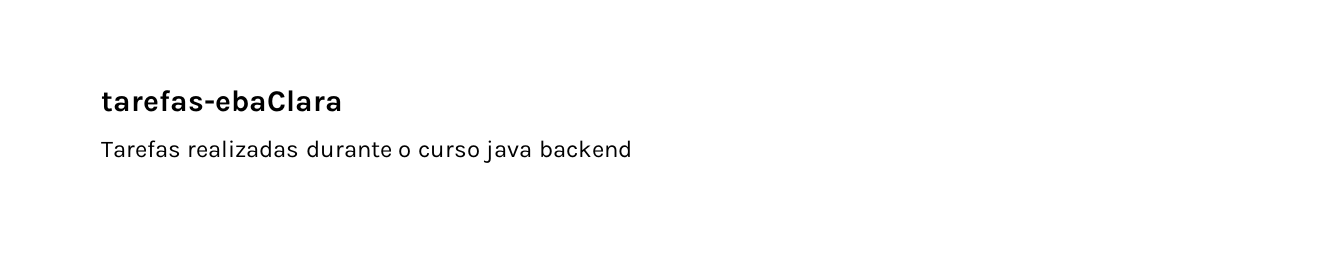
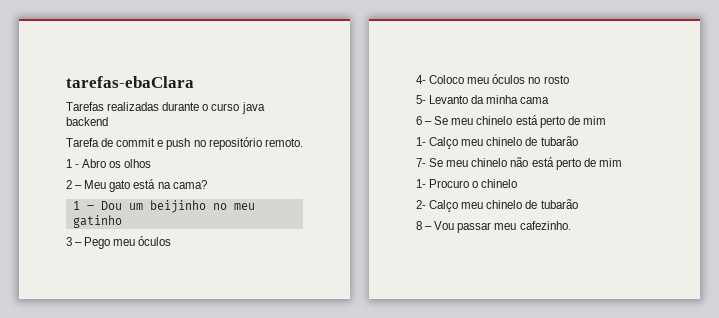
(632, 149) none -> [66,137,303,150] [66,159,152,168] [66,179,207,192] [72,200,255,213] [72,215,122,228] [66,236,172,249] [416,74,569,84] [416,95,550,104] [416,115,606,128] [416,136,578,149] [416,157,622,170] [416,179,518,188] [416,199,578,212] [416,221,571,233] // Tarefa de commit e push no repositório remoto. // 1 - Abro os olhos // 2 – Meu gato está na cama? // 1 – Dou um beijinho no meu gatinho // 3 – Pego meu óculos // 4- Coloco meu óculos no rosto // 5- Levanto da minha cama // 6 – Se meu chinelo está perto de mim // 1- Calço meu chinelo de tubarão // 7- Se meu chinelo não está perto de mim // 1- Procuro o chinelo // 2- Calço meu chinelo de tubarão // 8 – Vou passar meu cafezinho.

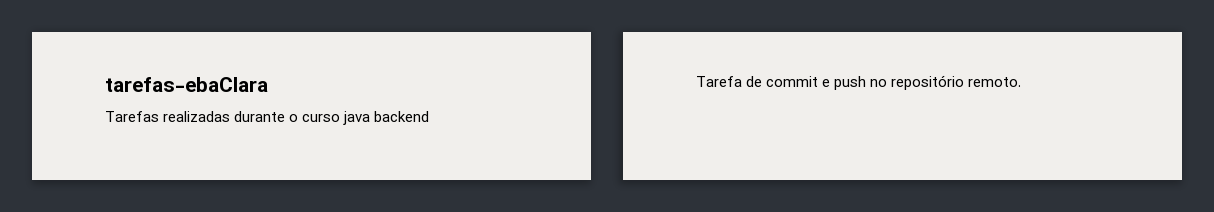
[66,159,152,168] [66,179,207,192] [72,200,255,213] [72,215,122,228] [66,236,172,249] [416,74,569,84] [416,95,550,104] [416,115,606,128] [416,136,578,149] [416,157,622,170] [416,179,518,188] [416,199,578,212] [416,221,571,233] // 1 - Abro os olhos // 2 – Meu gato está na cama? // 1 – Dou um beijinho no meu gatinho // 3 – Pego meu óculos // 4- Coloco meu óculos no rosto // 5- Levanto da minha cama // 6 – Se meu chinelo está perto de mim // 1- Calço meu chinelo de tubarão // 7- Se meu chinelo não está perto de mim // 1- Procuro o chinelo // 2- Calço meu chinelo de tubarão // 8 – Vou passar meu cafezinho. -> (1022, 82) none

